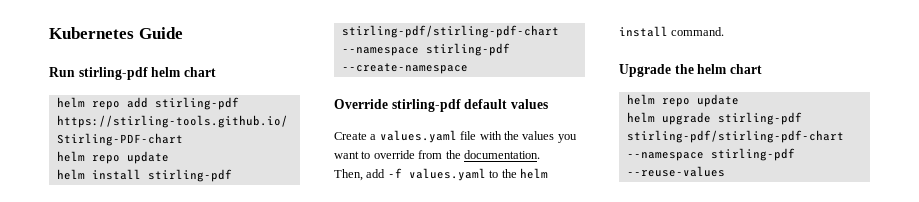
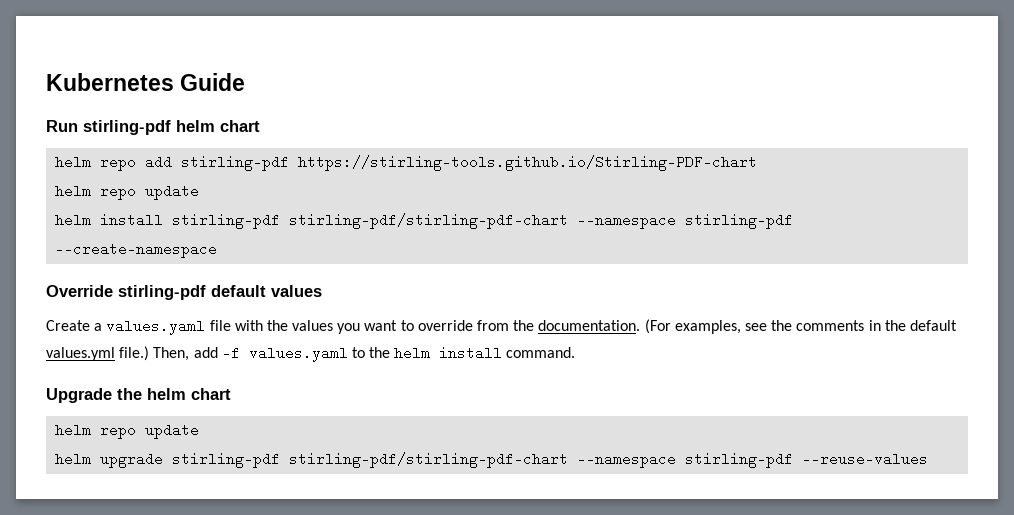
(540, 154) // -> [644,319,957,334] [46,346,150,361] (For examples, see the comments in the default values.yml file.)

